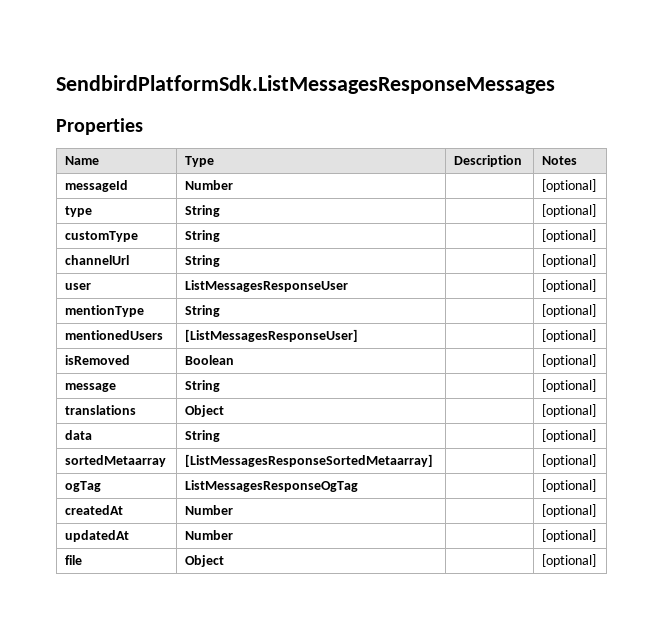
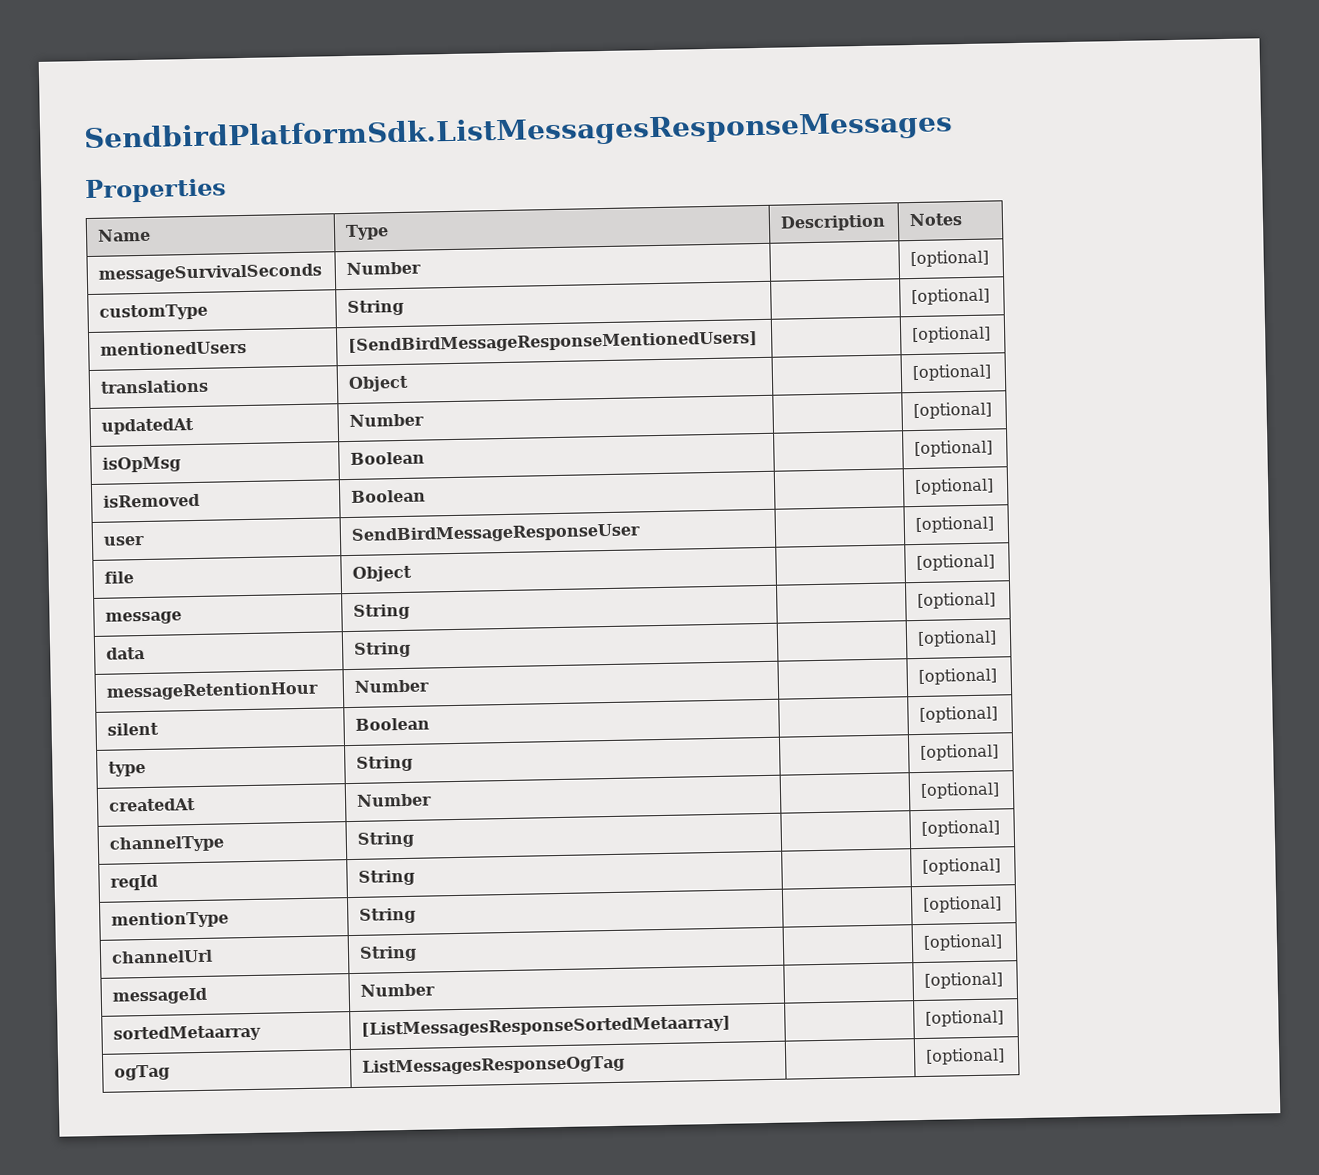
[65,180,129,192] [185,180,234,190] [542,179,597,192] [65,206,93,217] [185,205,221,217] [542,204,597,217] [65,231,139,242] messageId | Number | | [optional] // type | String | | [optional] // customType -> [98,263,323,283] [346,261,422,275] [910,249,990,268] [99,303,209,321] [347,299,405,316] [911,287,991,306] [100,340,248,356] [348,331,759,354] [912,325,992,344] [100,379,210,394] [348,375,410,392] [912,363,993,382] [101,417,195,435] [349,413,425,427] [913,401,993,420] [102,456,182,473] [350,451,426,465] [914,439,994,458] [103,493,201,508] [351,489,427,503] [914,477,995,496] [103,535,146,546] [351,523,642,544] [915,515,995,534] [104,571,135,584] [352,565,413,582] [916,553,996,572] [105,611,183,625] [353,603,411,620] [917,591,997,610] [106,646,146,660] [354,641,412,658] [917,629,998,647] [106,681,320,701] [354,679,430,693] [918,667,998,685] [107,722,160,736] [355,717,431,731] [919,705,999,723] [108,760,147,777] [356,755,414,772] [920,743,1000,761] [109,798,197,812] [356,793,433,807] [920,781,1001,799] [109,835,226,853] [357,831,415,848] [921,819,1001,837] [110,874,159,891] [358,869,416,886] [922,857,1002,875] [111,911,230,929] messageSurvivalSeconds | Number | | [optional] // customType | String | | [optional] // mentionedUsers | [SendBirdMessageResponseMentionedUsers] | | [optional] // translations | Object | | [optional] // updatedAt | Number | | [optional] // isOpMsg | Boolean | | [optional] // isRemoved | Boolean | | [optional] // user | SendBirdMessageResponseUser | | [optional] // file | Object | | [optional] // message | String | | [optional] // data | String | | [optional] // messageRetentionHour | Number | | [optional] // silent | Boolean | | [optional] // type | String | | [optional] // createdAt | Number | | [optional] // channelType | String | | [optional] // reqId | String | | [optional] // mentionType
[65,283,92,290] [185,280,349,292] [542,279,597,292] [65,305,145,317] [185,305,221,317] [542,304,597,317] [65,330,164,340] [185,329,359,342] [542,329,597,342] [65,355,131,365] [185,355,235,365] [542,354,597,367] [65,383,117,392] [185,380,221,392] [542,379,597,392] [65,405,137,415] [185,405,225,417] [542,404,597,417] [65,430,93,440] [185,430,221,442] user | ListMessagesResponseUser | | [optional] // mentionType | String | | [optional] // mentionedUsers | [ListMessagesResponseUser] | | [optional] // isRemoved | Boolean | | [optional] // message | String | | [optional] // translations | Object | | [optional] // data | String -> [112,987,208,1005] [360,983,436,997] messageId | Number
[65,505,124,515] [185,505,234,515] [542,504,597,517] [65,530,130,542] [185,530,234,540] [542,529,597,542] [65,555,83,565] [185,555,225,567] [542,554,597,567] // createdAt | Number | | [optional] // updatedAt | Number | | [optional] // file | Object | | [optional] -> (1006, 1056) none

